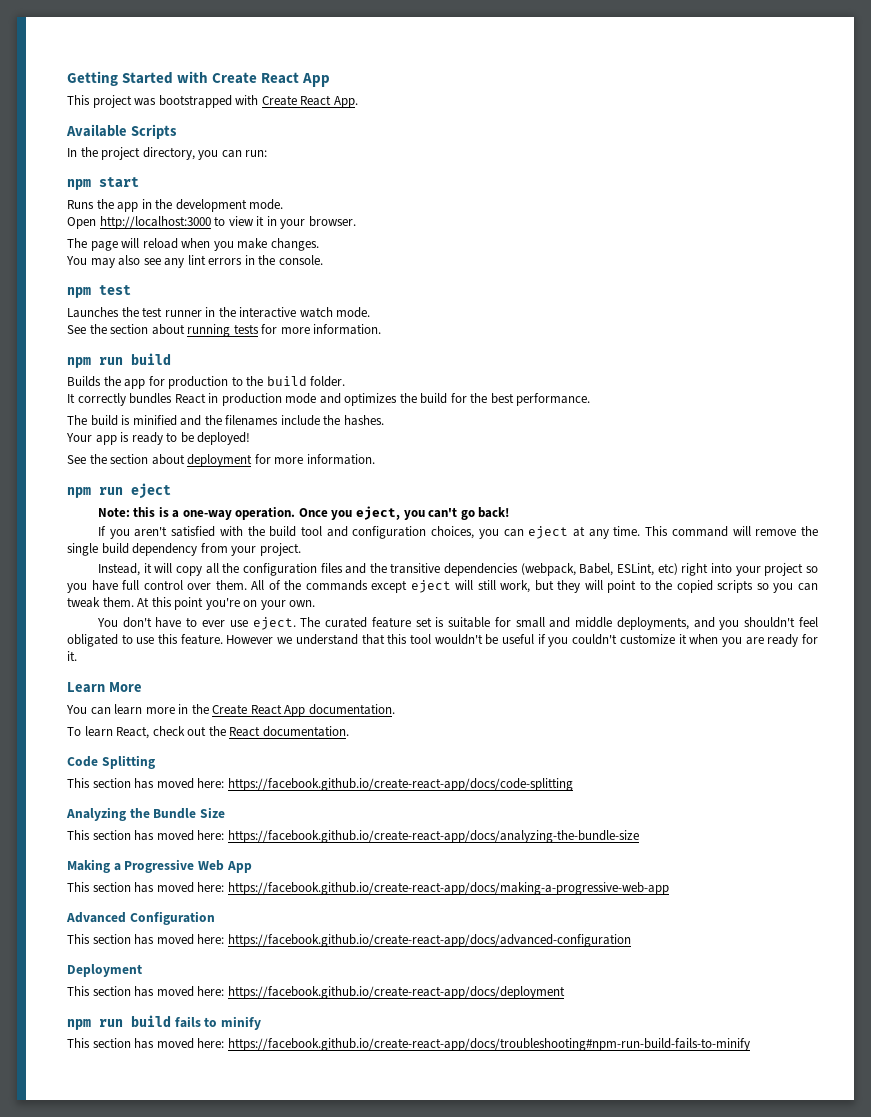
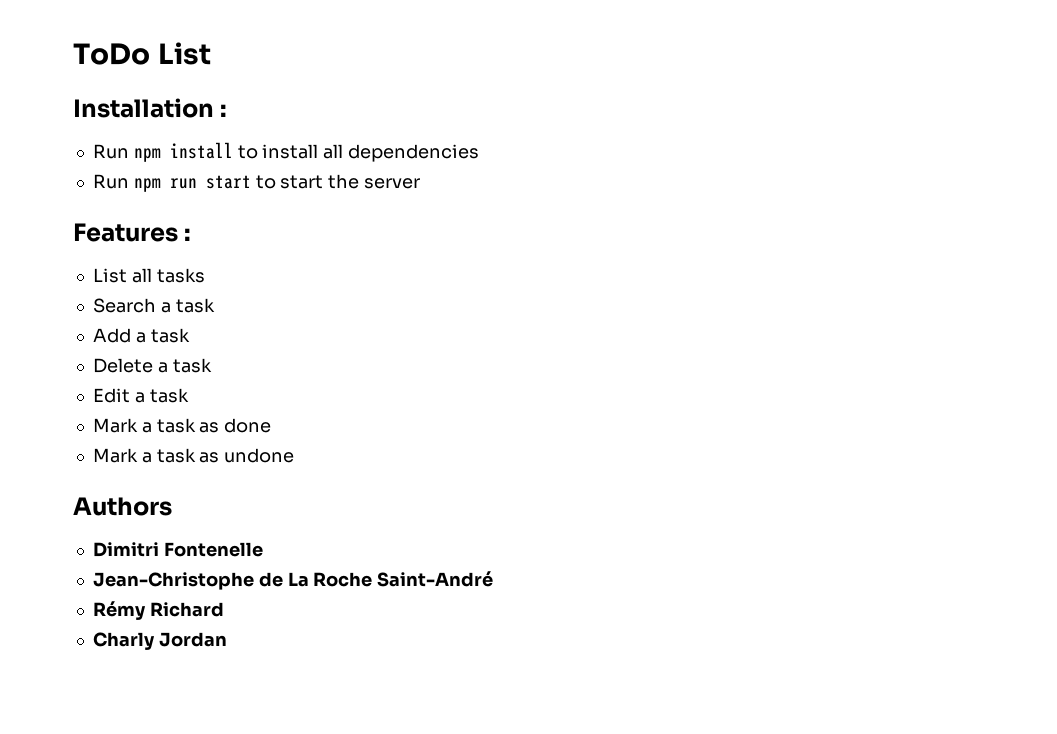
[67,71,331,87] [67,95,358,108] [66,124,177,139] [67,147,268,160] [67,177,139,190] [67,199,284,212] [67,216,356,229] [67,238,319,251] [66,255,323,268] [67,285,131,298] [67,307,371,318] [67,324,382,337] [67,353,171,368] [67,376,346,389] [67,393,591,406] [67,415,384,426] [66,432,251,445] [67,454,375,467] [67,483,171,499] [97,506,510,520] [97,526,818,539] [67,543,301,556] [97,563,818,576] [67,580,818,593] [67,597,316,610] [96,617,818,630] [67,634,818,647] [67,651,77,661] [67,682,142,693] [66,704,395,717] [67,726,349,739] [67,755,155,769] [67,778,573,791] [66,807,225,821] [67,830,639,843] [67,859,252,873] [67,882,669,895] [66,911,215,925] [67,934,631,947] [67,964,142,977] [67,986,565,999] [67,1015,261,1030] [67,1038,750,1051] Getting Started with Create React App // This project was bootstrapped with Create React App. // Available Scripts // In the project directory, you can run: // npm start // Runs the app in the development mode. // Open http://localhost:3000 to view it in your browser. // The page will reload when you make changes. // You may also see any lint errors in the console. // npm test // Launches the test runner in the interactive watch mode. // See the section about running tests for more information. // npm run build // Builds the app for production to the build folder. // It correctly bundles React in production mode and optimizes the build for the best performance. // The build is minified and the filenames include the hashes. // Your app is ready to be deployed! // See the section about deployment for more information. // npm run eject // Note: this is a one-way operation. Once you eject, you can't go back! // If you aren't satisfied with the build tool and configuration choices, you can eject at any time. This command will remove the single build dependency from your project. // Instead, it will copy all the configuration files and the transitive dependencies (webpack, Babel, ESLint, etc) right into your project so you have full control over them. All of the commands except eject will still work, but they will point to the copied scripts so you can tweak them. At this point you're on your own. // You don't have to ever use eject. The curated feature set is suitable for small and middle deployments, and you shouldn't feel obligated to use this feature. However we understand that this tool wouldn't be useful if you couldn't customize it when you are ready for it. // Learn More // You can learn more in the Create React App documentation. // To learn React, check out the React documentation. // Code Splitting // This section has moved here: https://facebook.github.io/create-react-app/docs/code-splitting // Analyzing the Bundle Size // This section has moved here: https://facebook.github.io/create-react-app/docs/analyzing-the-bundle-size // Making a Progressive Web App // This section has moved here: https://facebook.github.io/create-react-app/docs/making-a-progressive-web-app // Advanced Configuration // This section has moved here: https://facebook.github.io/create-react-app/docs/advanced-configuration // Deployment // This section has moved here: https://facebook.github.io/create-react-app/docs/deployment // npm run build fails to minify // This section has moved here: https://facebook.github.io/create-react-app/docs/troubleshooting#npm-run-build-fails-to-minify -> [73,42,211,65] [73,98,228,118] [92,142,480,162] [92,174,421,192] [73,223,192,242] [92,268,205,283] [92,298,215,313] [92,328,190,343] [92,358,212,373] [92,388,189,403] [92,418,272,433] [92,448,295,463] [73,497,172,516] [92,542,263,557] [92,571,494,590] [92,601,224,620] [92,632,227,650] ToDo List // Installation : // Run npm install to install all dependencies // Run npm run start to start the server // Features : // List all tasks // Search a task // Add a task // Delete a task // Edit a task // Mark a task as done // Mark a task as undone // Authors // Dimitri Fontenelle // Jean-Christophe de La Roche Saint-André // Rémy Richard // Charly Jordan

